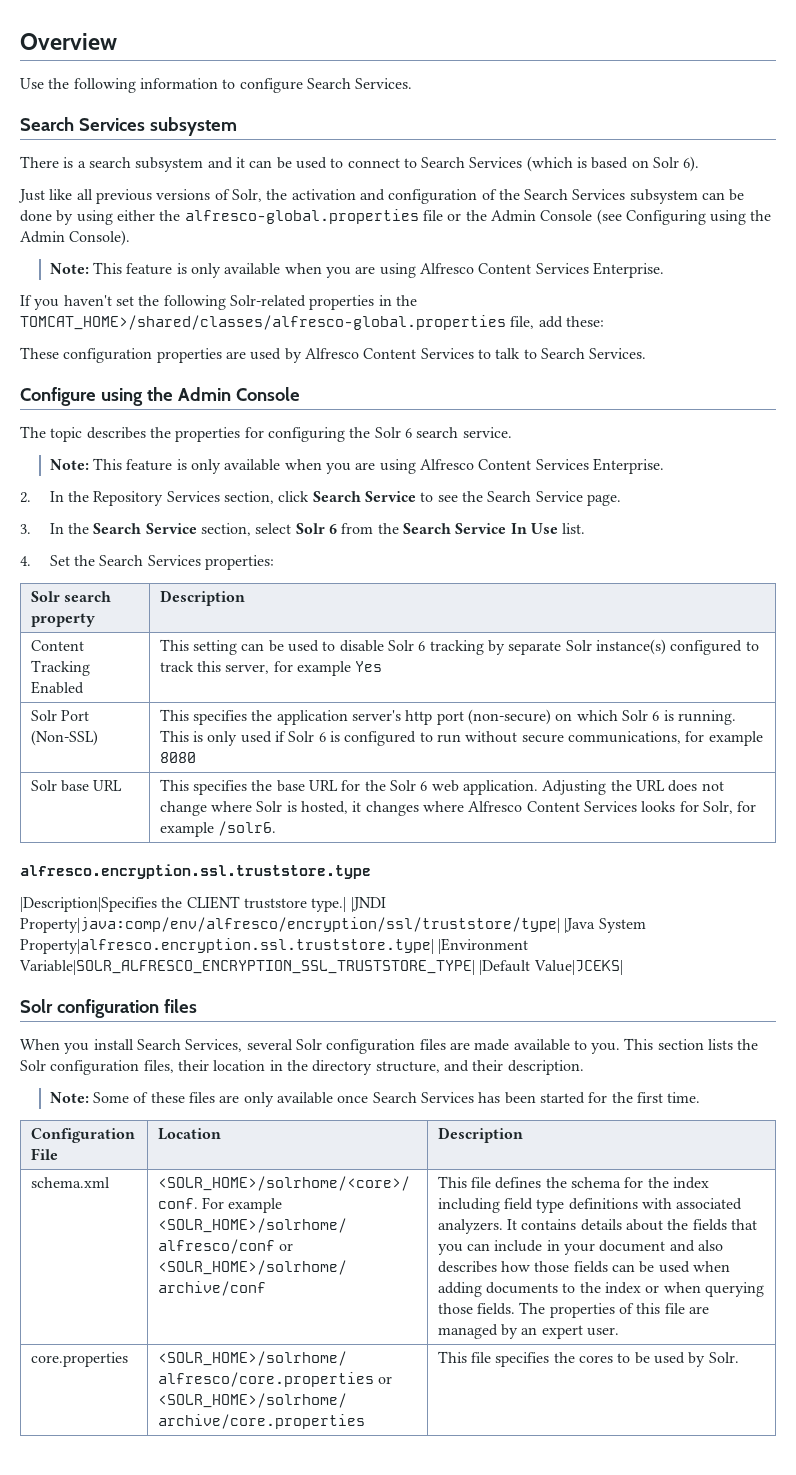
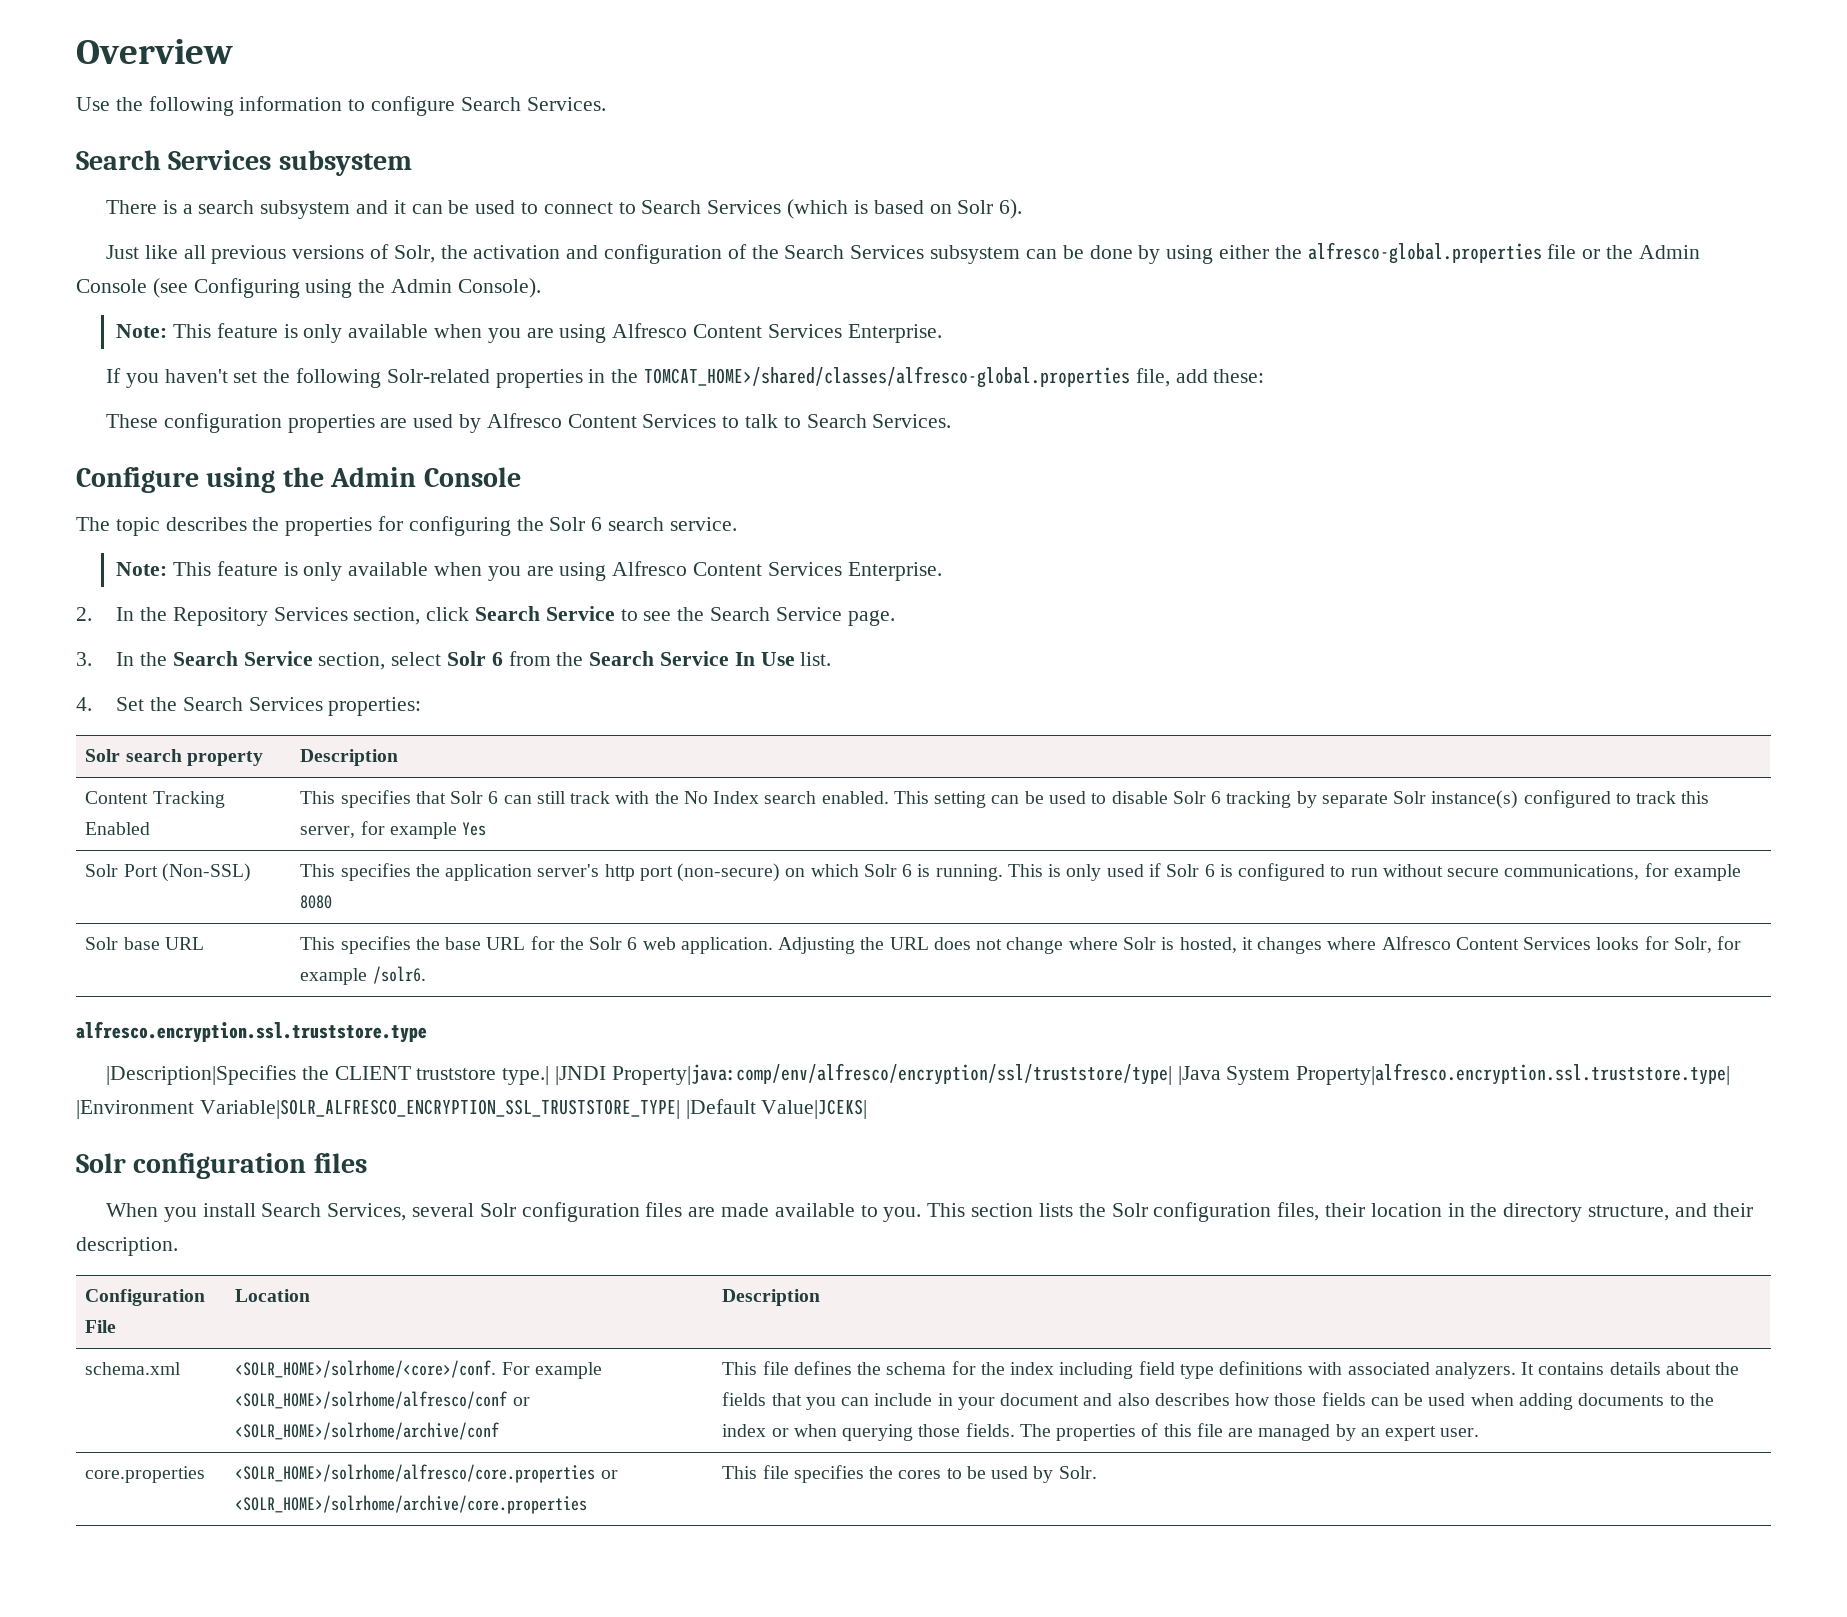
(189, 645) none -> [340,790,929,808] specifies that Solr 6 can still track with the No Index search enabled. This
[49,1092,701,1107] // Note: Some of these files are only available once Search Services has been started for the first time. -> (178, 1246) none

